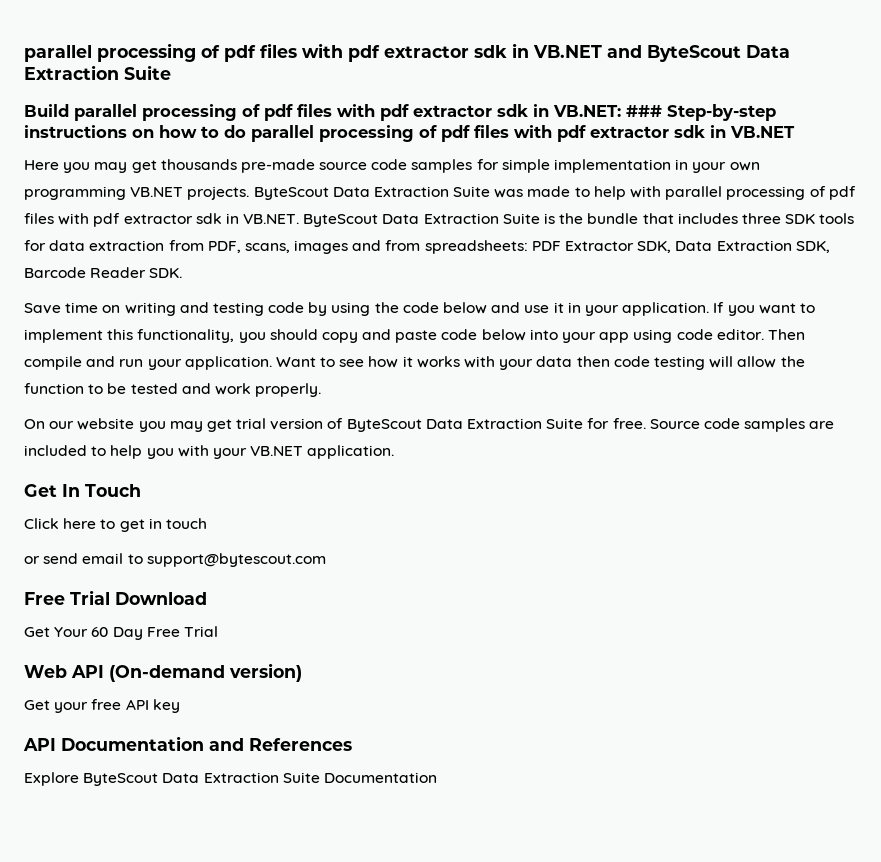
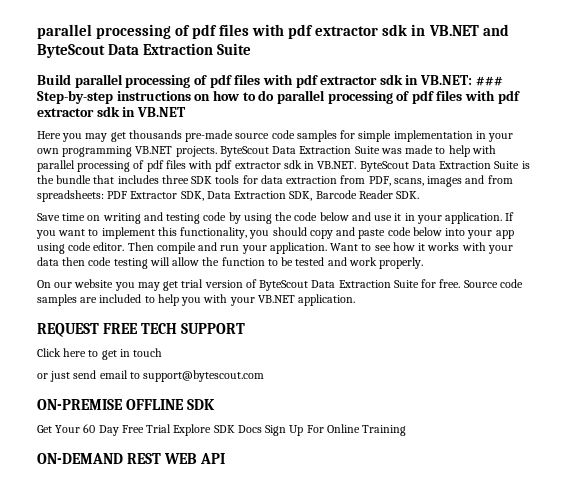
[24,484,141,497] Get In Touch -> [37,323,246,337] REQUEST FREE TECH SUPPORT
(40, 560) none -> [50,371,71,382] just
[24,590,207,605] Free Trial Download -> [37,399,216,410] ON-PREMISE OFFLINE SDK
[24,663,302,682] [24,699,180,713] [23,736,352,751] [24,772,437,786] // Web API (On-demand version) // Get your free API key // API Documentation and References // Explore ByteScout Data Extraction Suite Documentation -> [173,424,407,436] [37,453,226,464] Explore SDK Docs Sign Up For Online Training // ON-DEMAND REST WEB API

